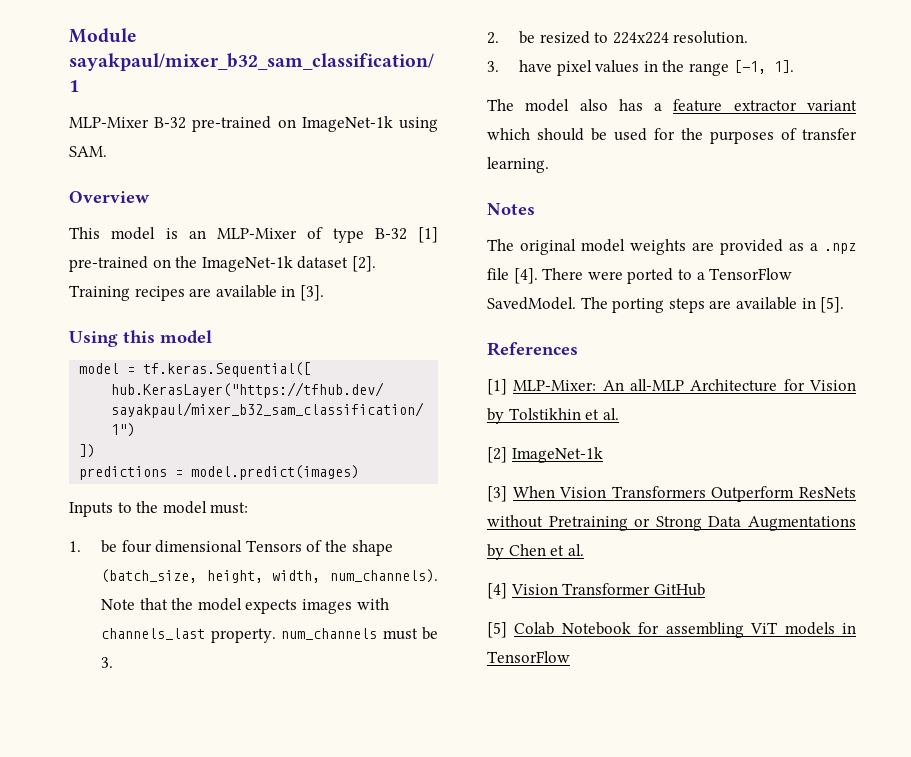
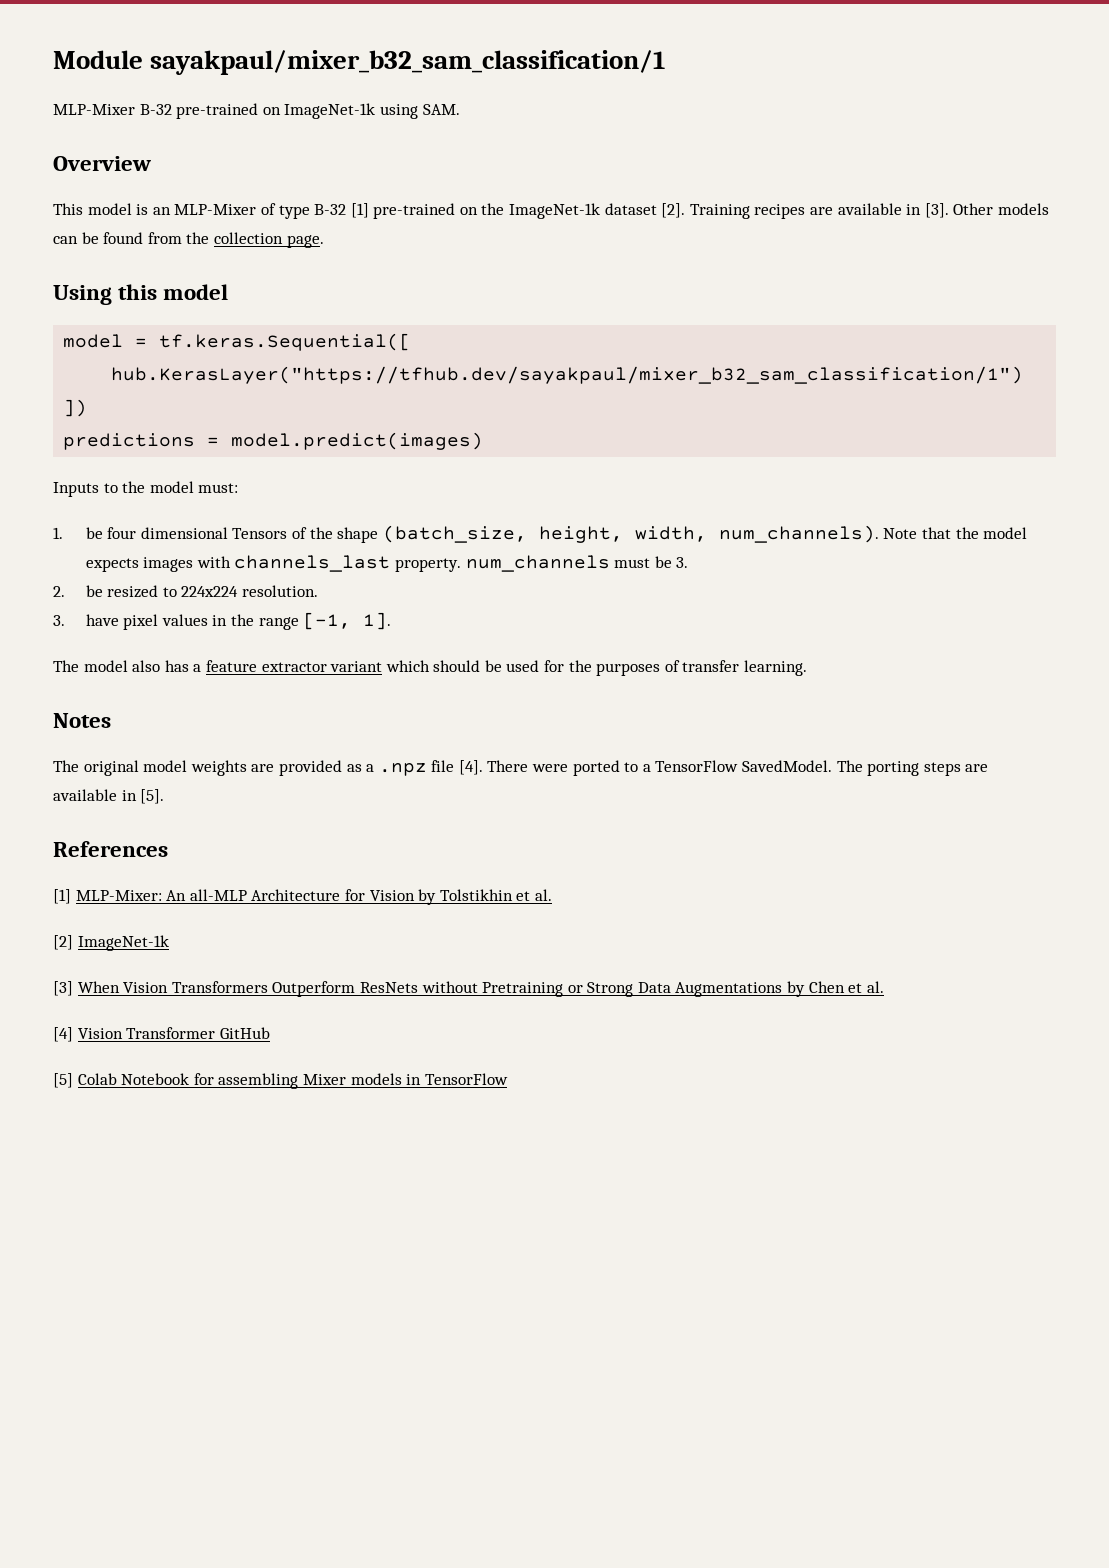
(324, 293) none -> [953,203,1049,215] [53,232,324,248] Other models can be found from the collection page.
[750,622,779,634] ViT -> [302,1074,346,1085] Mixer

